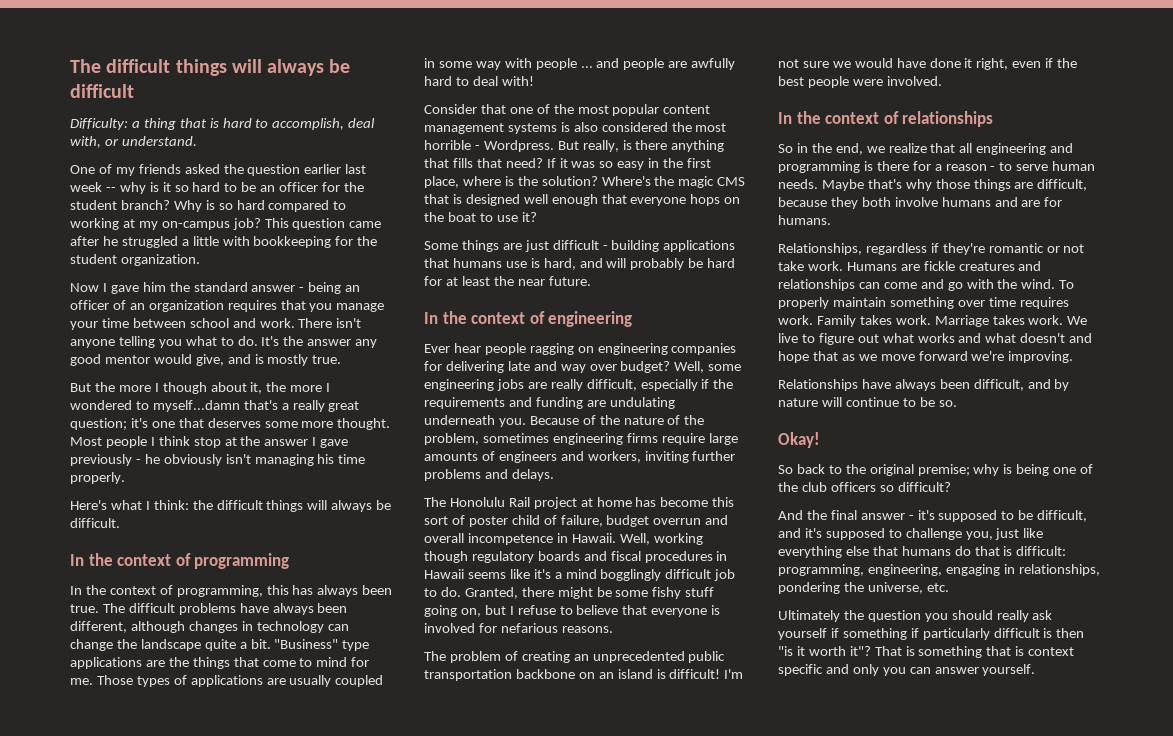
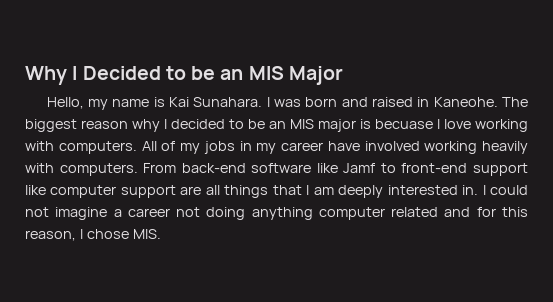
[70,59,351,76] [70,84,134,98] [70,118,376,130] [70,136,197,148] [70,164,367,176] [70,182,364,194] [70,200,347,212] [70,218,382,230] [70,236,378,248] [70,254,200,266] [70,282,361,294] [70,300,385,312] [70,318,362,330] [70,336,378,348] [70,354,342,366] [70,382,331,394] [70,400,360,412] [70,418,391,430] [70,436,349,448] [70,454,366,466] [70,472,125,484] [70,500,392,512] [70,518,120,528] [70,553,290,569] [70,585,393,597] [70,603,348,615] [70,621,349,633] [70,639,370,651] [70,657,370,669] [70,675,384,687] [424,58,736,70] [424,76,534,86] [424,104,711,116] [424,122,727,134] [424,140,725,152] [424,158,712,170] [424,176,746,188] [424,194,741,206] [424,212,537,222] [424,240,736,252] [424,258,736,270] [424,276,591,286] [424,311,633,327] [424,343,737,355] [424,361,742,373] [424,379,734,391] [424,397,675,409] [424,415,705,427] [424,433,738,445] [424,451,736,463] [424,469,554,481] [424,497,735,509] [424,515,729,527] [424,533,703,545] [424,551,728,563] [424,569,736,581] [424,587,715,599] [424,605,721,617] [424,623,613,633] [424,651,726,663] [424,669,744,681] [778,58,1078,70] [778,76,942,88] [778,111,994,127] [778,143,1074,155] [778,161,1096,173] [778,179,1088,191] [778,197,1063,209] [778,215,831,225] [778,243,1085,255] [778,261,1042,271] [778,279,1075,291] [778,297,1069,309] [778,315,1088,327] [778,333,1093,345] [778,351,1074,363] [778,379,1070,391] [778,397,957,407] [778,432,820,448] [778,464,1094,476] [778,482,951,492] [778,510,1088,522] [778,528,1044,540] [778,546,1067,558] [778,564,1100,576] [778,582,949,594] [778,610,1053,622] [778,628,1085,640] [778,646,1075,658] [778,664,1036,676] The difficult things will always be difficult // Difficulty: a thing that is hard to accomplish, deal with, or understand. // One of my friends asked the question earlier last week -- why is it so hard to be an officer for the student branch? Why is so hard compared to working at my on-campus job? This question came after he struggled a little with bookkeeping for the student organization. // Now I gave him the standard answer - being an officer of an organization requires that you manage your time between school and work. There isn't anyone telling you what to do. It's the answer any good mentor would give, and is mostly true. // But the more I though about it, the more I wondered to myself...damn that's a really great question; it's one that deserves some more thought. Most people I think stop at the answer I gave previously - he obviously isn't managing his time properly. // Here's what I think: the difficult things will always be difficult. // In the context of programming // In the context of programming, this has always been true. The difficult problems have always been different, although changes in technology can change the landscape quite a bit. "Business" type applications are the things that come to mind for me. Those types of applications are usually coupled in some way with people ... and people are awfully hard to deal with! // Consider that one of the most popular content management systems is also considered the most horrible - Wordpress. But really, is there anything that fills that need? If it was so easy in the first place, where is the solution? Where's the magic CMS that is designed well enough that everyone hops on the boat to use it? // Some things are just difficult - building applications that humans use is hard, and will probably be hard for at least the near future. // In the context of engineering // Ever hear people ragging on engineering companies for delivering late and way over budget? Well, some engineering jobs are really difficult, especially if the requirements and funding are undulating underneath you. Because of the nature of the problem, sometimes engineering firms require large amounts of engineers and workers, inviting further problems and delays. // The Honolulu Rail project at home has become this sort of poster child of failure, budget overrun and overall incompetence in Hawaii. Well, working though regulatory boards and fiscal procedures in Hawaii seems like it's a mind bogglingly difficult job to do. Granted, there might be some fishy stuff going on, but I refuse to believe that everyone is involved for nefarious reasons. // The problem of creating an unprecedented public transportation backbone on an island is difficult! I'm not sure we would have done it right, even if the best people were involved. // In the context of relationships // So in the end, we realize that all engineering and programming is there for a reason - to serve human needs. Maybe that's why those things are difficult, because they both involve humans and are for humans. // Relationships, regardless if they're romantic or not take work. Humans are fickle creatures and relationships can come and go with the wind. To properly maintain something over time requires work. Family takes work. Marriage takes work. We live to figure out what works and what doesn't and hope that as we move forward we're improving. // Relationships have always been difficult, and by nature will continue to be so. // Okay! // So back to the original premise; why is being one of the club officers so difficult? // And the final answer - it's supposed to be difficult, and it's supposed to challenge you, just like everything else that humans do that is difficult: programming, engineering, engaging in relationships, pondering the universe, etc. // Ultimately the question you should really ask yourself if something if particularly difficult is then "is it worth it"? That is something that is context specific and only you can answer yourself. -> [25,66,343,85] [46,97,528,110] [25,119,528,132] [25,141,528,154] [25,163,528,176] [25,185,528,198] [25,207,528,220] [25,229,161,241] Why I Decided to be an MIS Major // Hello, my name is Kai Sunahara. I was born and raised in Kaneohe. The biggest reason why I decided to be an MIS major is becuase I love working with computers. All of my jobs in my career have involved working heavily with computers. From back-end software like Jamf to front-end support like computer support are all things that I am deeply interested in. I could not imagine a career not doing anything computer related and for this reason, I chose MIS.

